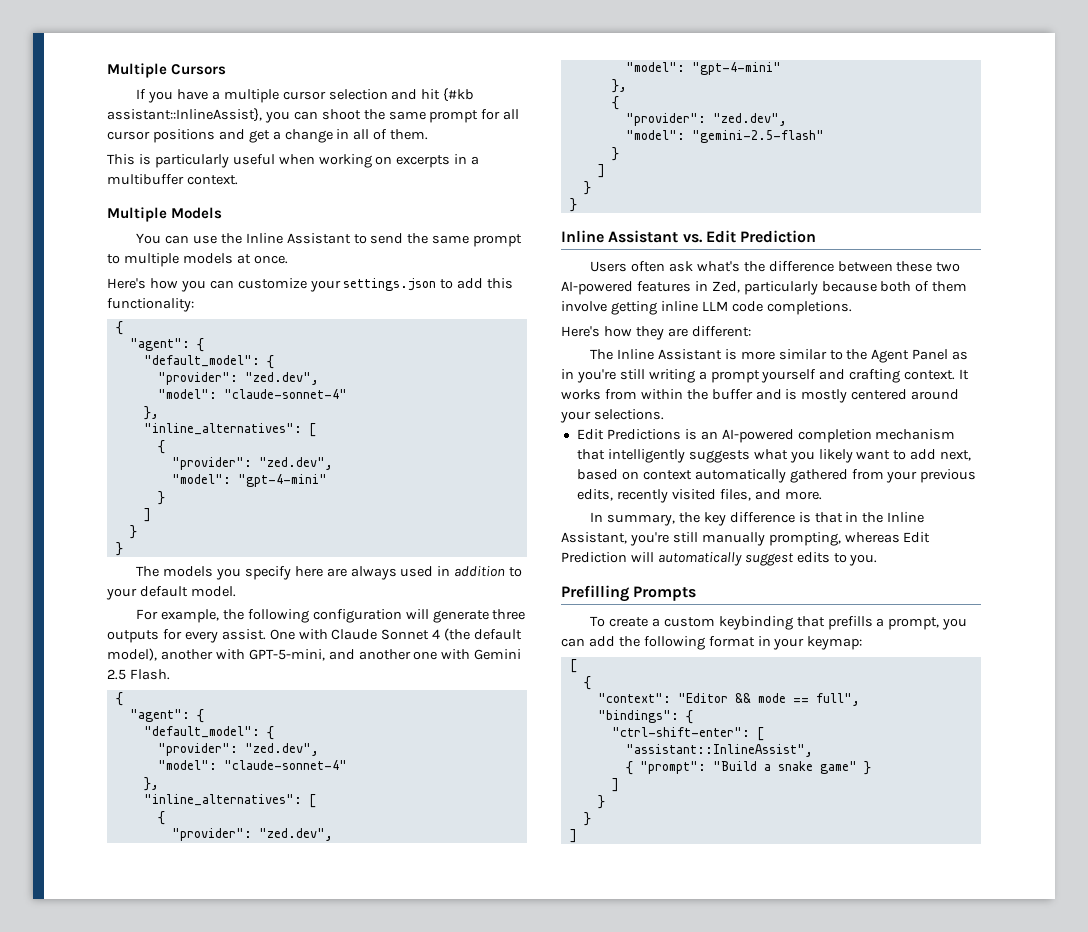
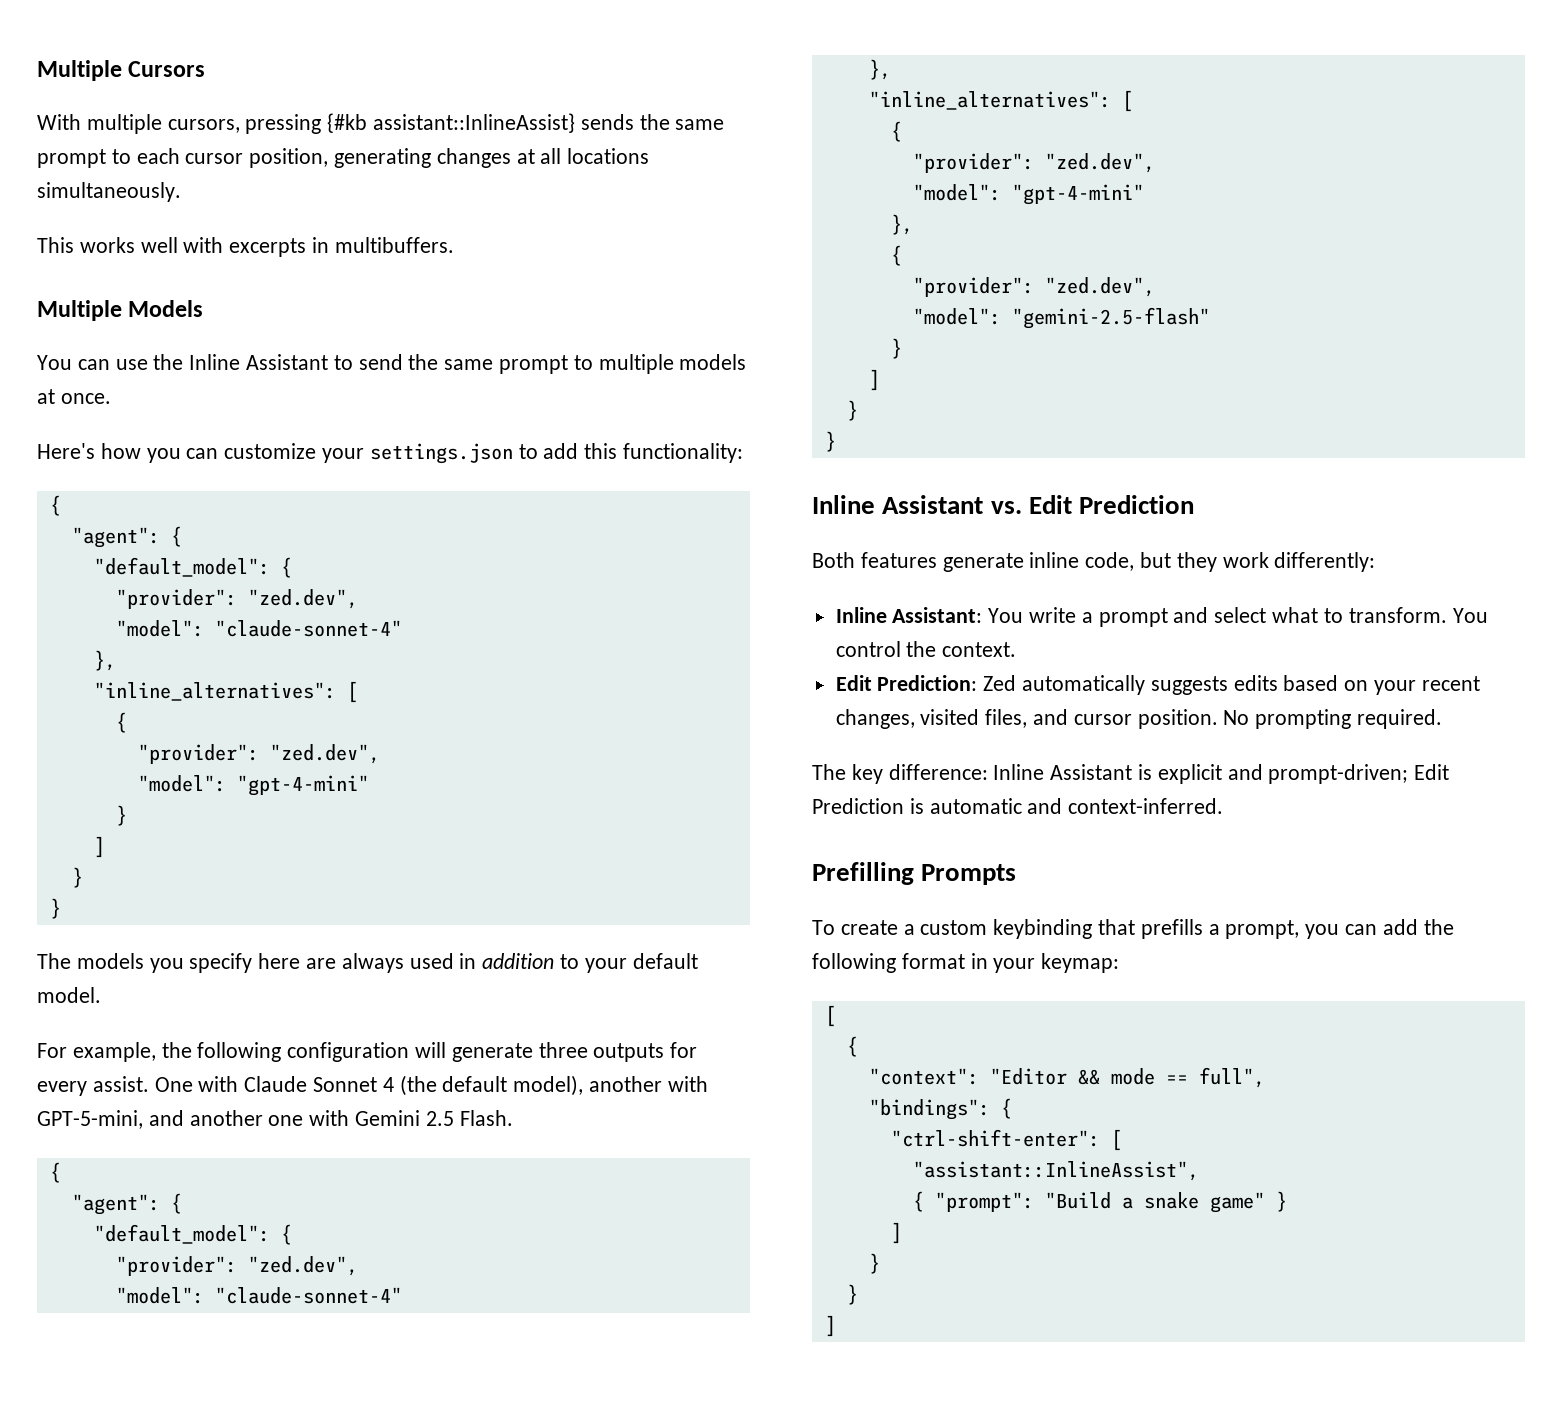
[136,88,475,103] [107,108,520,123] [107,129,429,143] [107,154,480,168] [107,174,238,185] If you have a multiple cursor selection and hit {#kb assistant::InlineAssist}, you can shoot the same prompt for all cursor positions and get a change in all of them. // This is particularly useful when working on excerpts in a multibuffer context. -> [37,113,725,134] [37,148,650,168] [37,182,181,202] [37,237,454,257] With multiple cursors, pressing {#kb assistant::InlineAssist} sends the same prompt to each cursor position, generating changes at all locations simultaneously. // This works well with excerpts in multibuffers.
[590,261,961,272] [561,281,968,295] [561,301,852,315] [561,326,751,340] [590,349,614,360] Users often ask what's the difference between these two AI-powered features in Zed, particularly because both of them involve getting inline LLM code completions. // Here's how they are different: // The -> [812,552,1376,572] [835,607,1488,627] [835,641,1017,657] [835,675,1480,695] [835,709,1443,729] [812,764,988,784] Both features generate inline code, but they work differently: // Inline Assistant: You write a prompt and select what to transform. You control the context. // Edit Prediction: Zed automatically suggests edits based on your recent changes, visited files, and cursor position. No prompting required. // The key difference:
[740,349,969,363] [561,369,970,383] [561,389,960,403] [560,409,664,423] [576,429,956,443] [576,449,972,463] [576,469,977,483] [576,489,822,503] [590,512,925,526] [561,532,931,546] [561,552,878,566] more similar to the Agent Panel as in you're still writing a prompt yourself and crafting context. It works from within the buffer and is mostly centered around your selections. // Edit Predictions is an AI-powered completion mechanism that intelligently suggests what you likely want to add next, based on context automatically gathered from your previous edits, recently visited files, and more. // In summary, the key difference is that in the Inline Assistant, you're still manually prompting, whereas Edit Prediction will automatically suggest edits to you. -> [1157,764,1450,784] [812,798,1224,814] explicit and prompt-driven; Edit Prediction is automatic and context-inferred.

